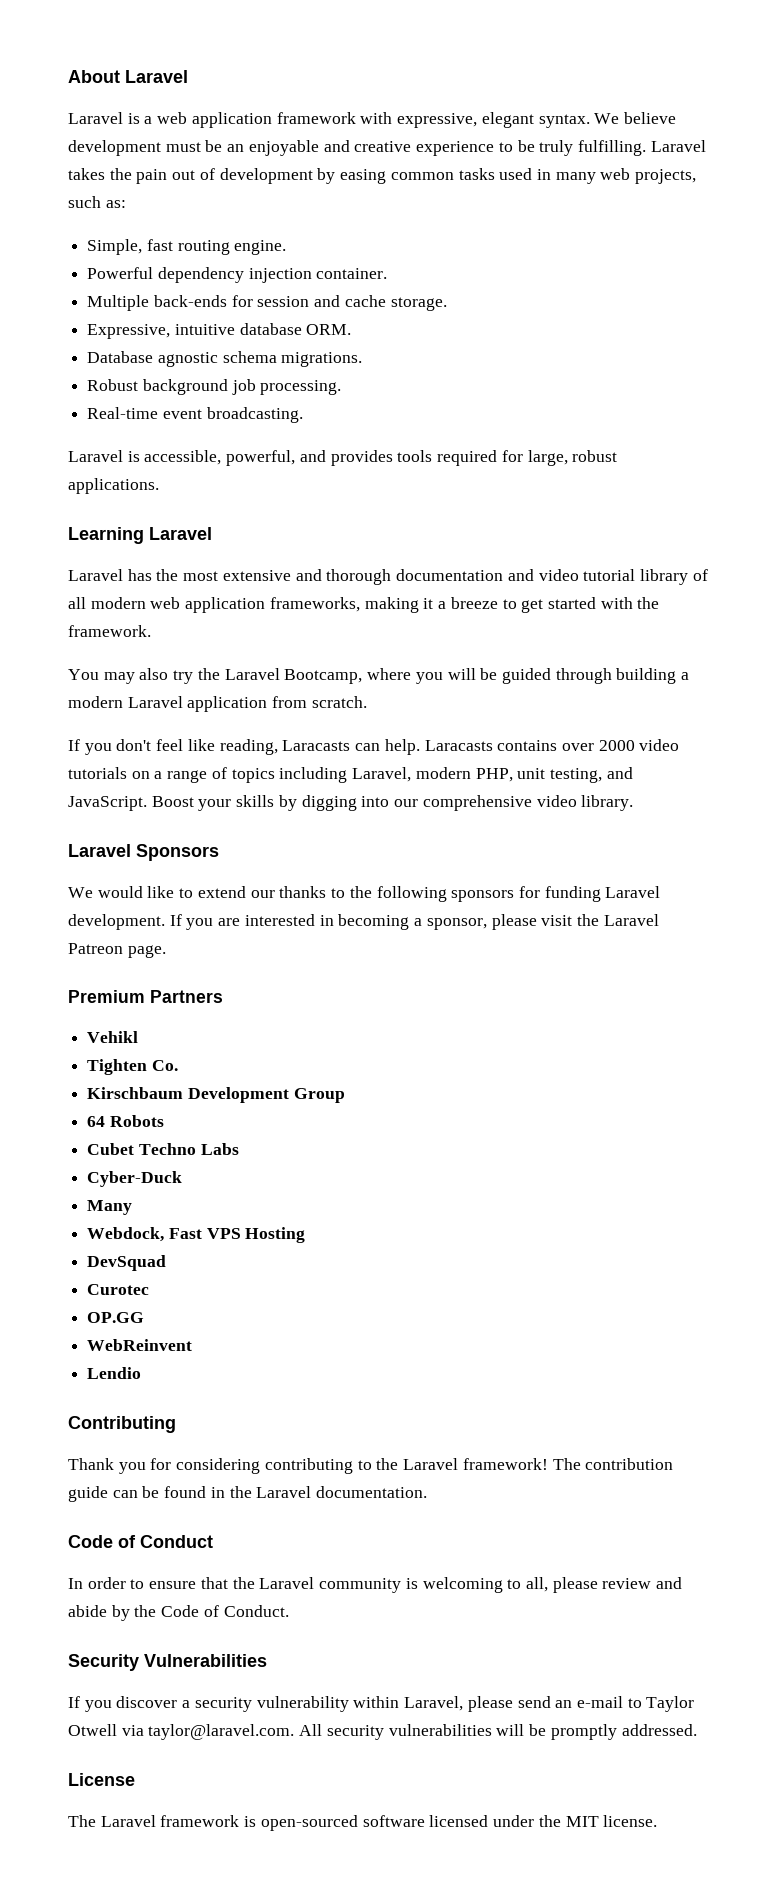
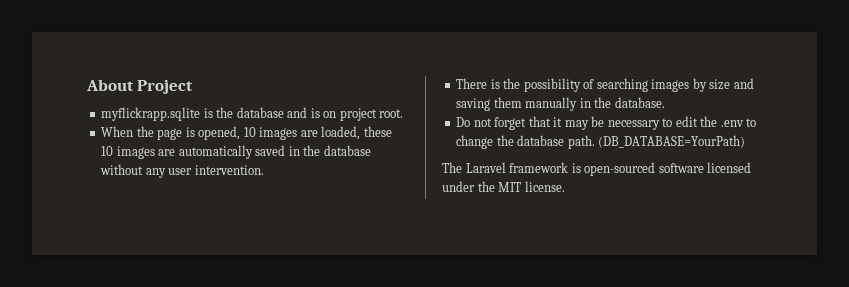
[125,70,188,83] [68,112,676,128] [68,140,706,156] [68,168,697,184] [68,196,126,208] [87,239,287,255] [87,267,388,283] [87,295,447,311] [87,323,352,339] [87,351,363,367] [87,379,342,395] [87,407,303,423] [68,450,618,466] [68,478,159,494] [68,527,212,544] [68,569,708,585] [68,597,660,613] [68,625,151,637] [68,668,690,684] [68,696,367,712] [68,739,680,755] [68,767,633,783] [68,795,634,811] [68,844,219,861] [68,886,661,902] [68,914,659,930] [68,943,166,958] [68,990,223,1003] [87,1031,139,1043] [87,1059,178,1075] [87,1087,345,1103] [87,1115,164,1127] [87,1143,239,1155] [87,1171,183,1187] [87,1200,133,1215] [87,1227,306,1243] [87,1255,167,1271] [87,1284,150,1295] [87,1312,145,1323] [87,1339,193,1351] [87,1367,142,1379] [68,1416,176,1433] [68,1458,674,1474] [68,1486,428,1502] [68,1535,213,1548] [68,1577,683,1593] [68,1605,289,1621] [68,1654,267,1671] [68,1696,695,1712] [68,1724,697,1740] [68,1773,135,1786] Laravel // Laravel is a web application framework with expressive, elegant syntax. We believe development must be an enjoyable and creative experience to be truly fulfilling. Laravel takes the pain out of development by easing common tasks used in many web projects, such as: // Simple, fast routing engine. // Powerful dependency injection container. // Multiple back-ends for session and cache storage. // Expressive, intuitive database ORM. // Database agnostic schema migrations. // Robust background job processing. // Real-time event broadcasting. // Laravel is accessible, powerful, and provides tools required for large, robust applications. // Learning Laravel // Laravel has the most extensive and thorough documentation and video tutorial library of all modern web application frameworks, making it a breeze to get started with the framework. // You may also try the Laravel Bootcamp, where you will be guided through building a modern Laravel application from scratch. // If you don't feel like reading, Laracasts can help. Laracasts contains over 2000 video tutorials on a range of topics including Laravel, modern PHP, unit testing, and JavaScript. Boost your skills by digging into our comprehensive video library. // Laravel Sponsors // We would like to extend our thanks to the following sponsors for funding Laravel development. If you are interested in becoming a sponsor, please visit the Laravel Patreon page. // Premium Partners // Vehikl // Tighten Co. // Kirschbaum Development Group // 64 Robots // Cubet Techno Labs // Cyber-Duck // Many // Webdock, Fast VPS Hosting // DevSquad // Curotec // OP.GG // WebReinvent // Lendio // Contributing // Thank you for considering contributing to the Laravel framework! The contribution guide can be found in the Laravel documentation. // Code of Conduct // In order to ensure that the Laravel community is welcoming to all, please review and abide by the Code of Conduct. // Security Vulnerabilities // If you discover a security vulnerability within Laravel, please send an e-mail to Taylor Otwell via taylor@laravel.com. All security vulnerabilities will be promptly addressed. // License -> [137,79,194,94] [101,107,404,121] [101,126,392,140] [101,145,371,159] [100,164,264,178] [456,78,754,92] [456,97,665,111] [456,116,757,130] [456,135,746,149] Project // myflickrapp.sqlite is the database and is on project root. // When the page is opened, 10 images are loaded, these 10 images are automatically saved in the database without any user intervention. // There is the possibility of searching images by size and saving them manually in the database. // Do not forget that it may be necessary to edit the .env to change the database path. (DB_DATABASE=YourPath)

